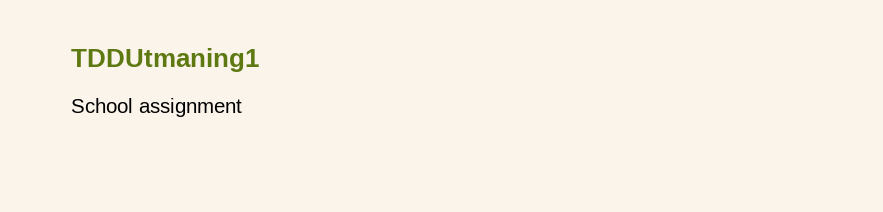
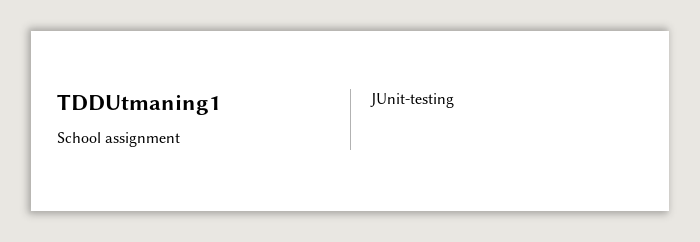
(242, 107) none -> [370,93,454,108] // JUnit-testing

